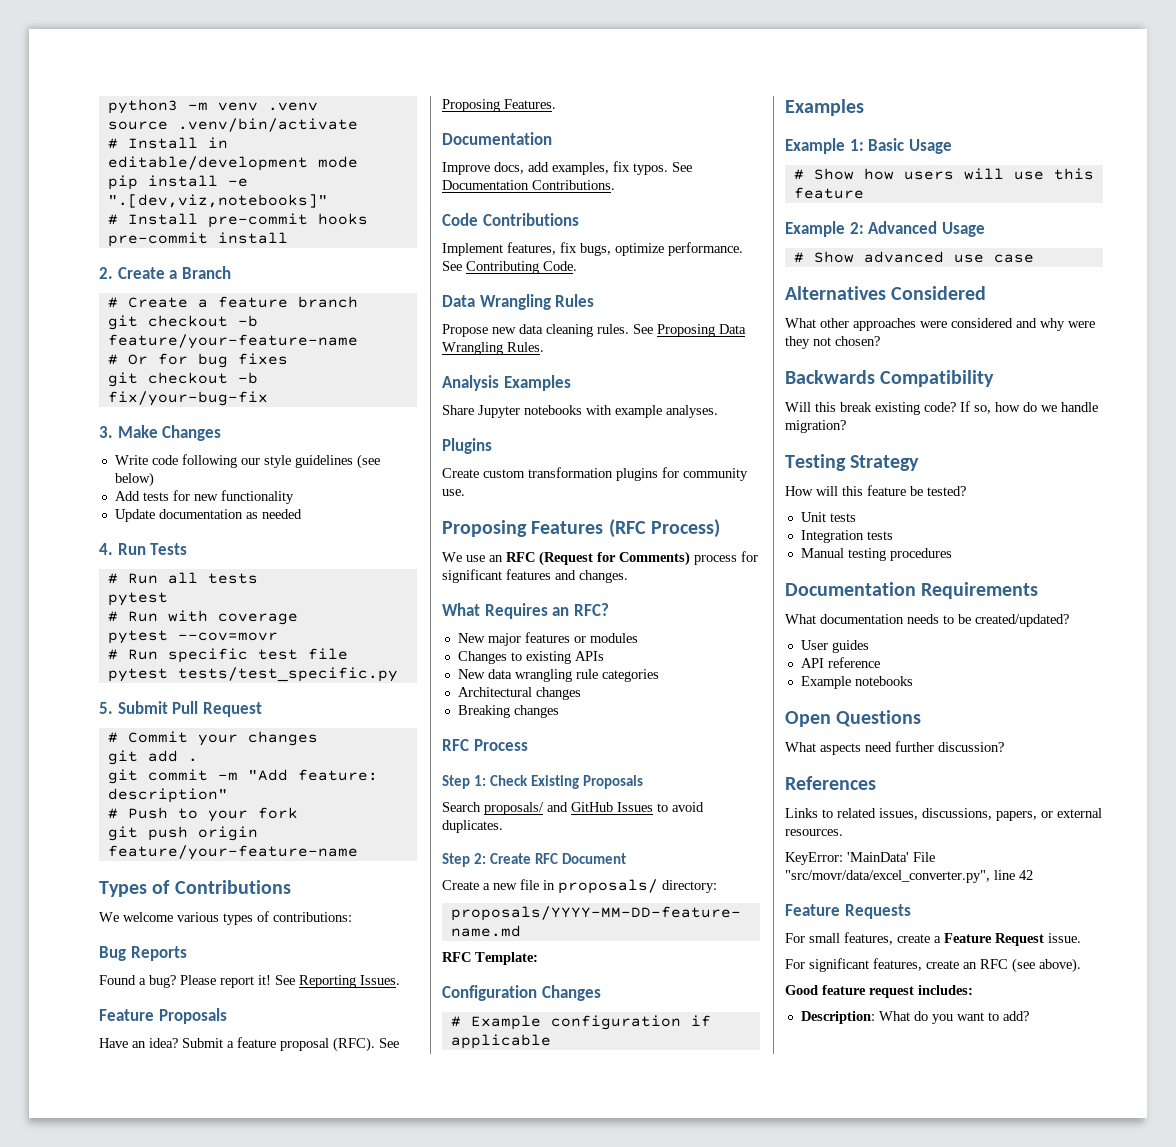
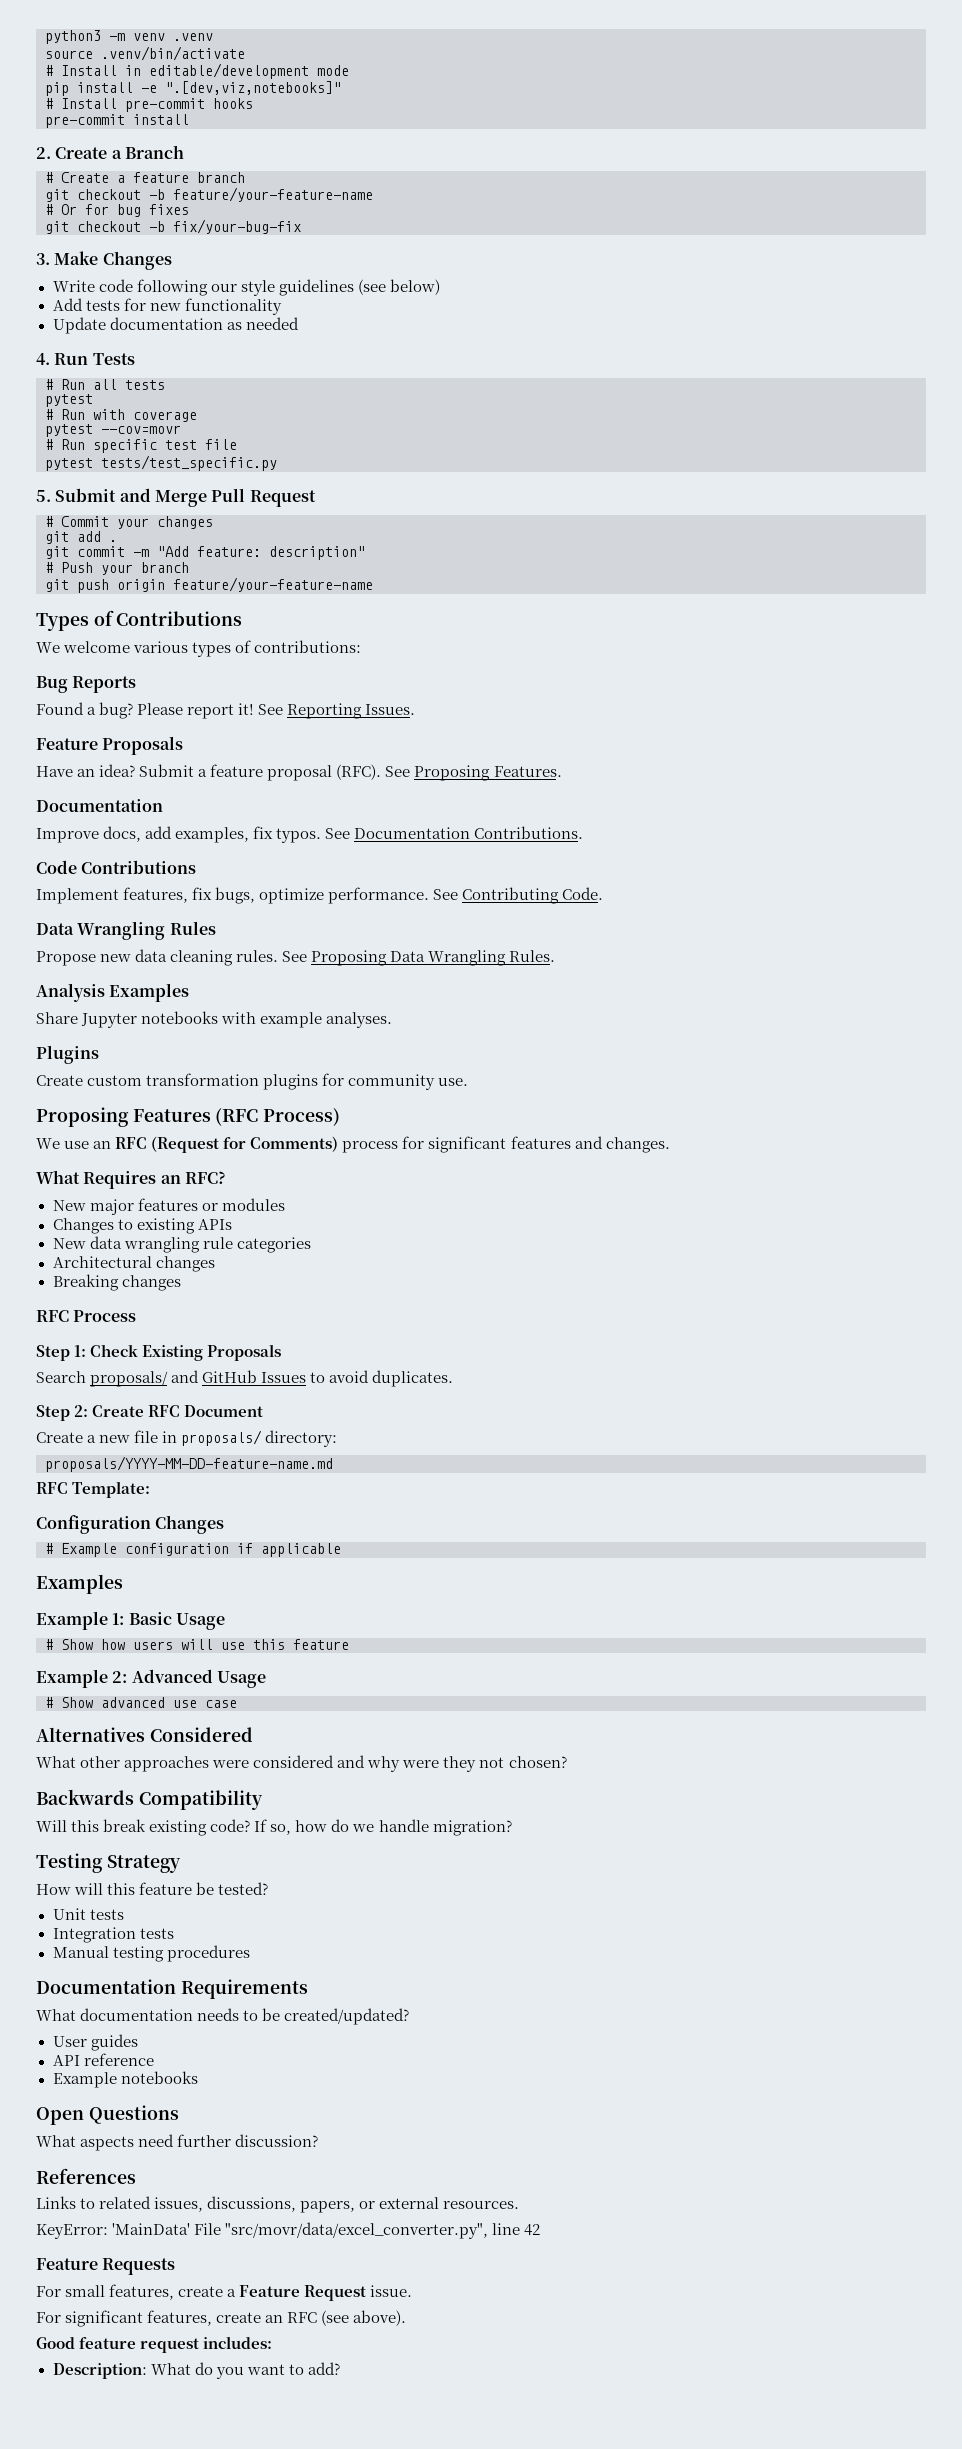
(168, 707) none -> [119,488,207,507] and Merge
[177,807,298,822] to your fork -> [101,562,189,575] your branch

